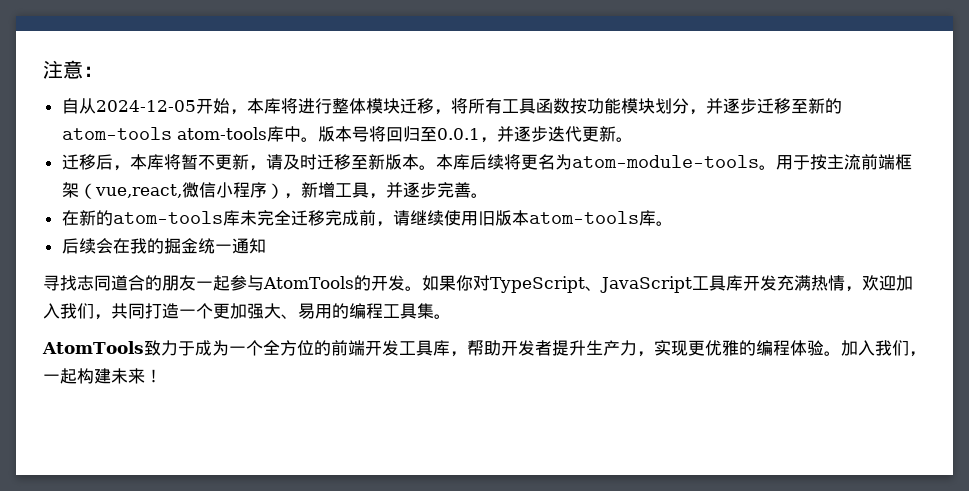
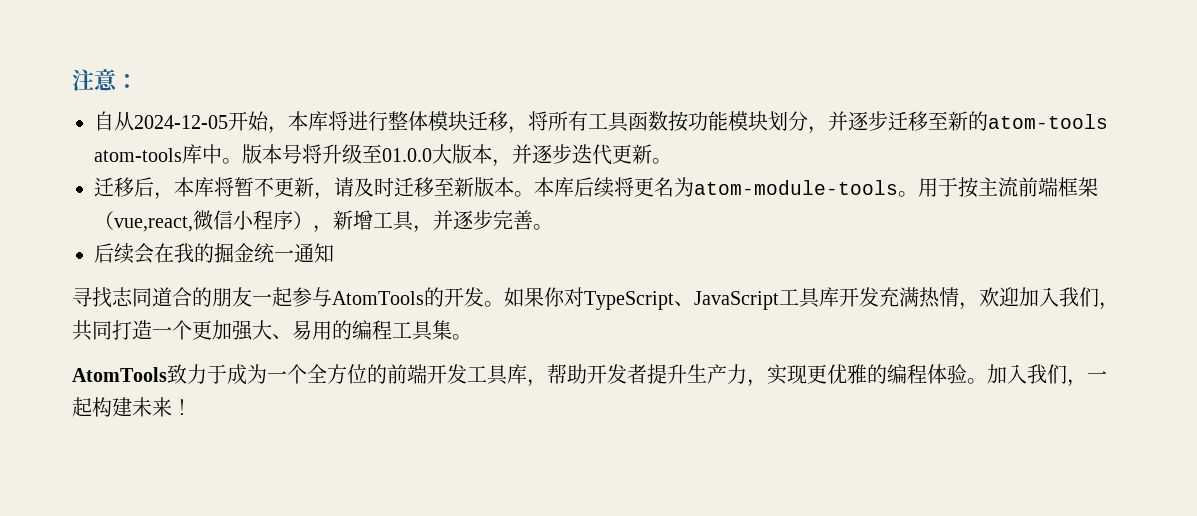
[385,126,480,142] 回归至0.0.1 -> [322,144,492,164] 升级至01.0.0大版本
[61,210,673,227] // 在新的atom-tools库未完全迁移完成前，请继续使用旧版本atom-tools库。 -> (553, 227) none

